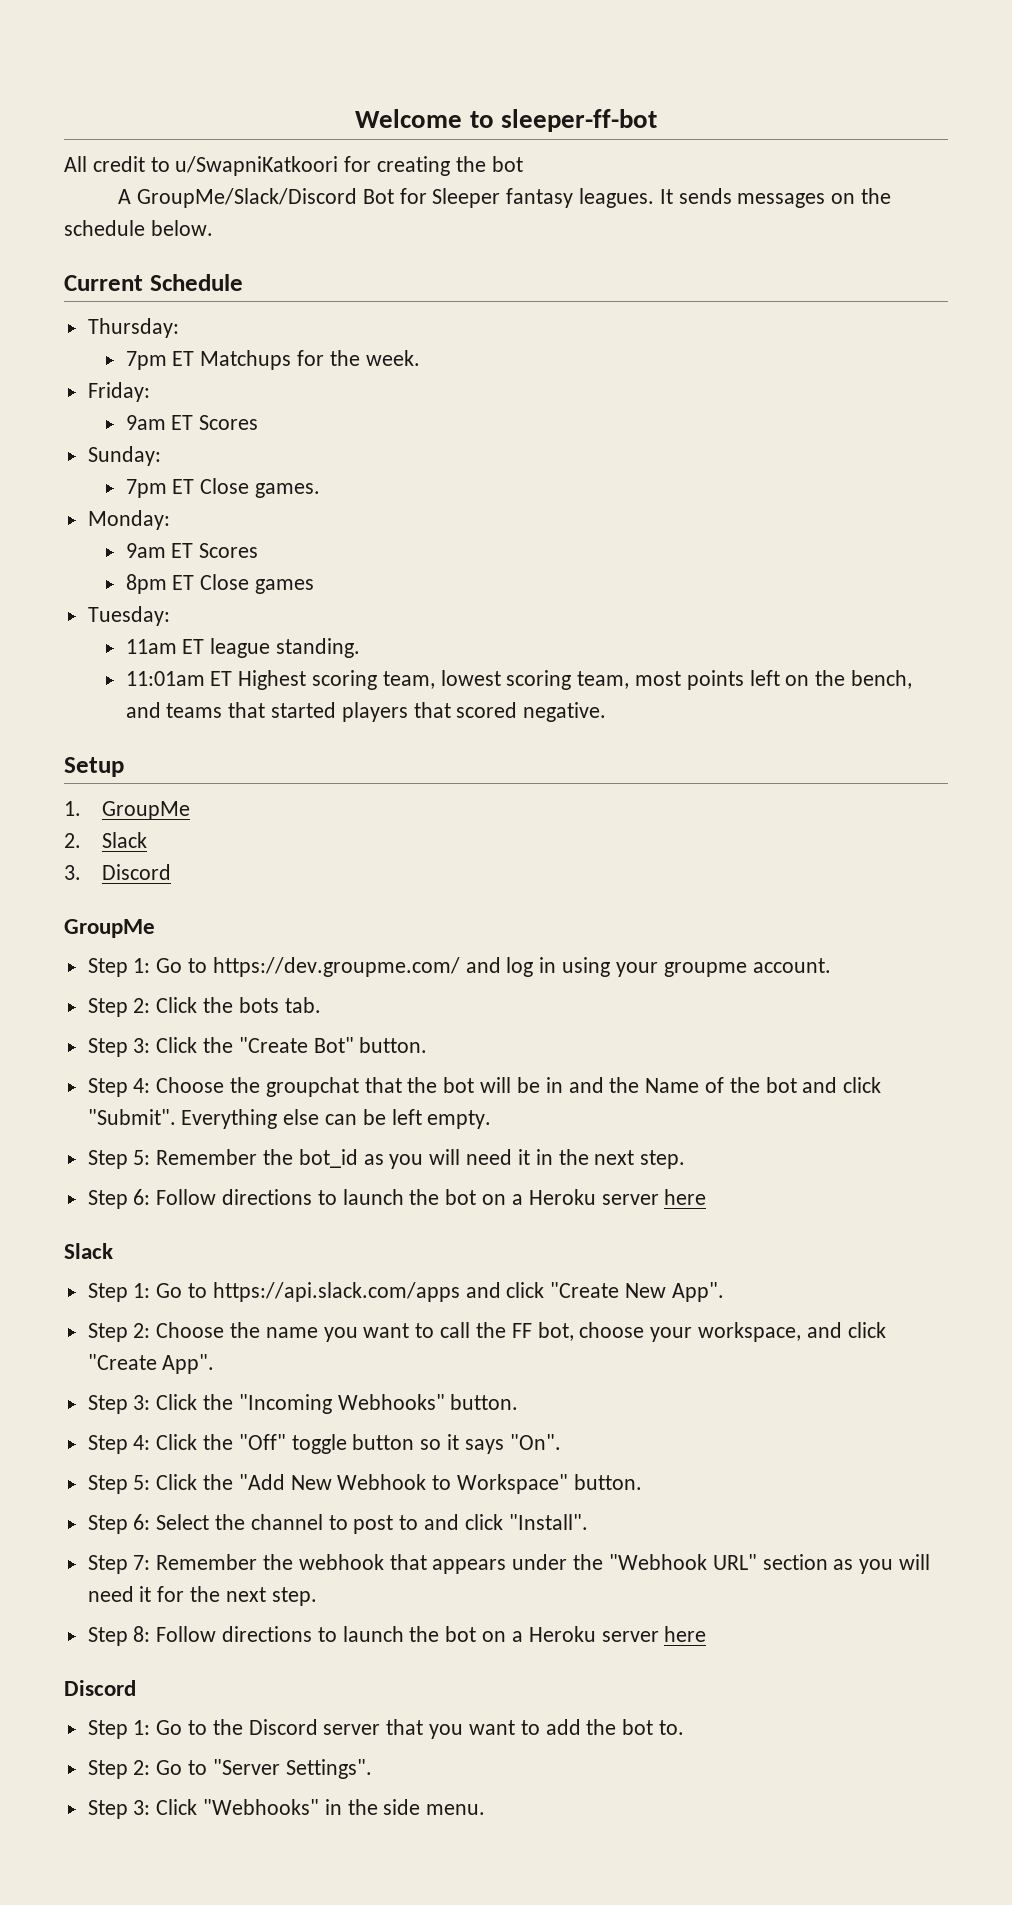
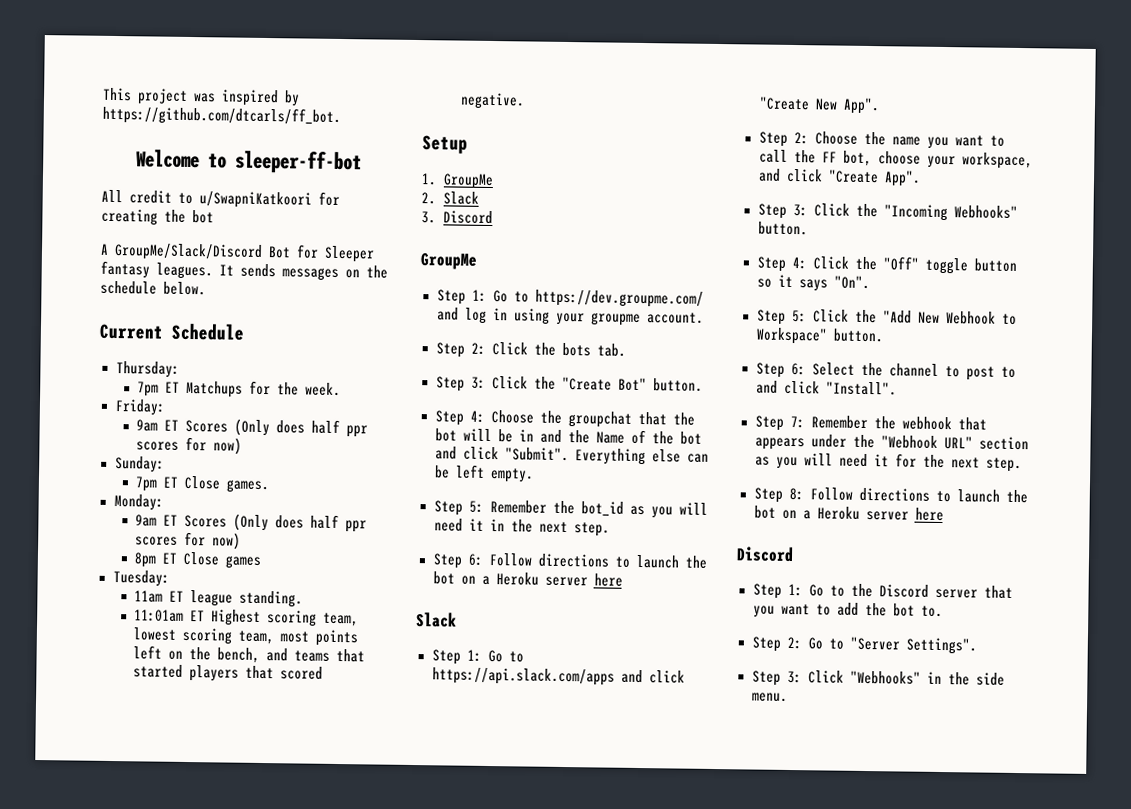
(355, 118) none -> [102,87,300,107] [102,105,341,126] This project was inspired by https://github.com/dtcarls/ff_bot. //
(259, 422) none -> [234,418,369,438] [136,436,243,455] (Only does half ppr scores for now)
(259, 550) none -> [233,513,368,533] [135,531,242,550] (Only does half ppr scores for now)

